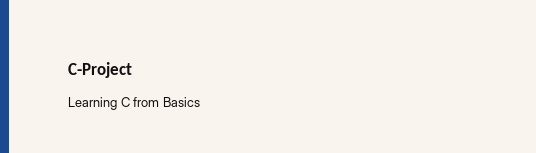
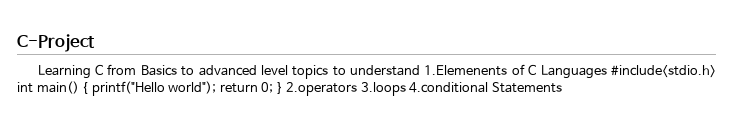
(200, 102) none -> [181,64,717,79] [17,81,562,96] to advanced level topics to understand 1.Elemenents of C Languages #include<stdio.h> int main() { printf("Hello world"); return 0; } 2.operators 3.loops 4.conditional Statements

